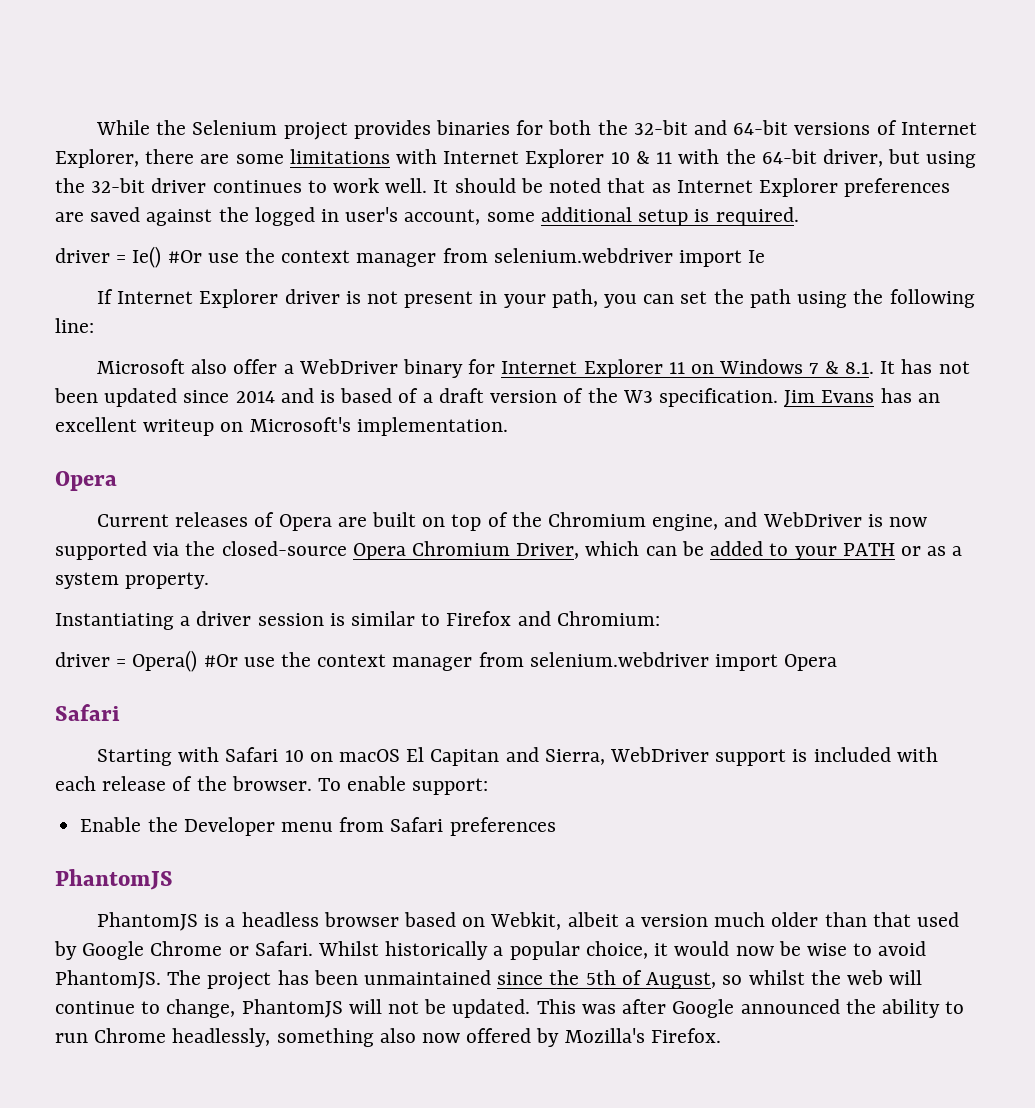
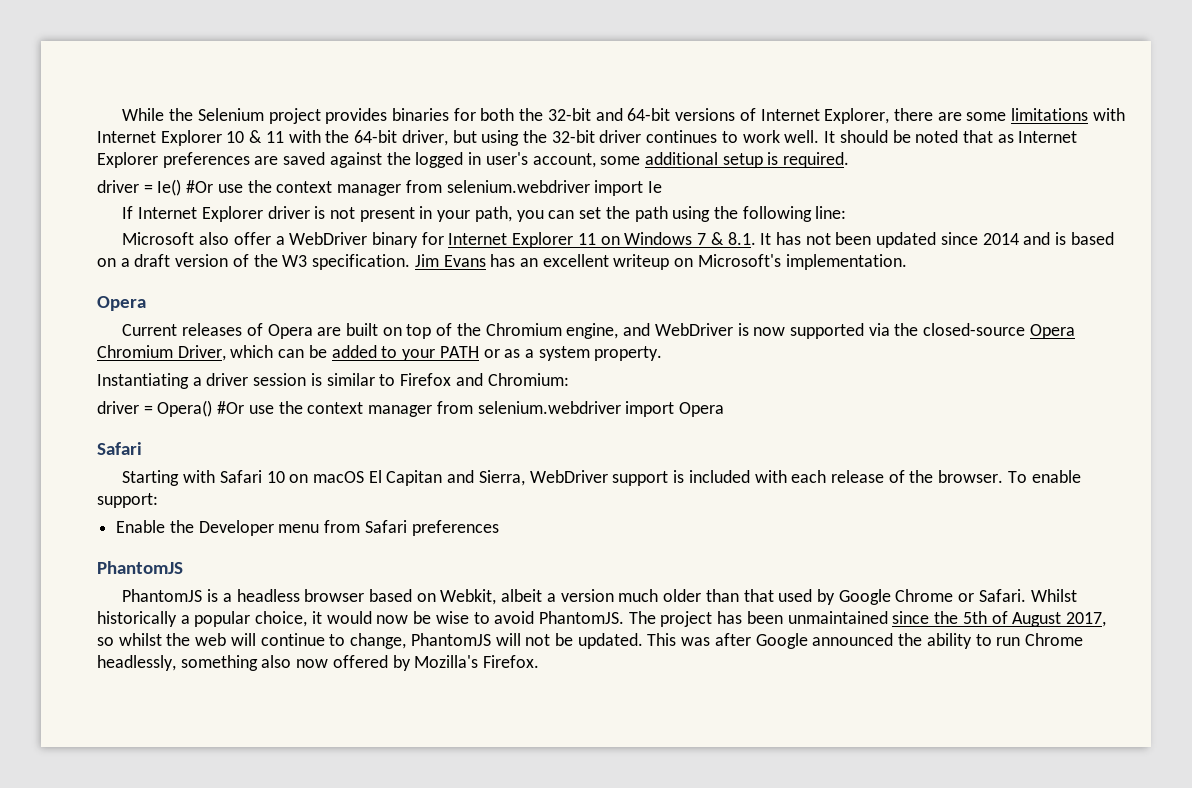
[398,388,419,403] of -> [97,258,116,267] on
[646,972,717,989] August, -> [1012,612,1106,627] August 2017,

